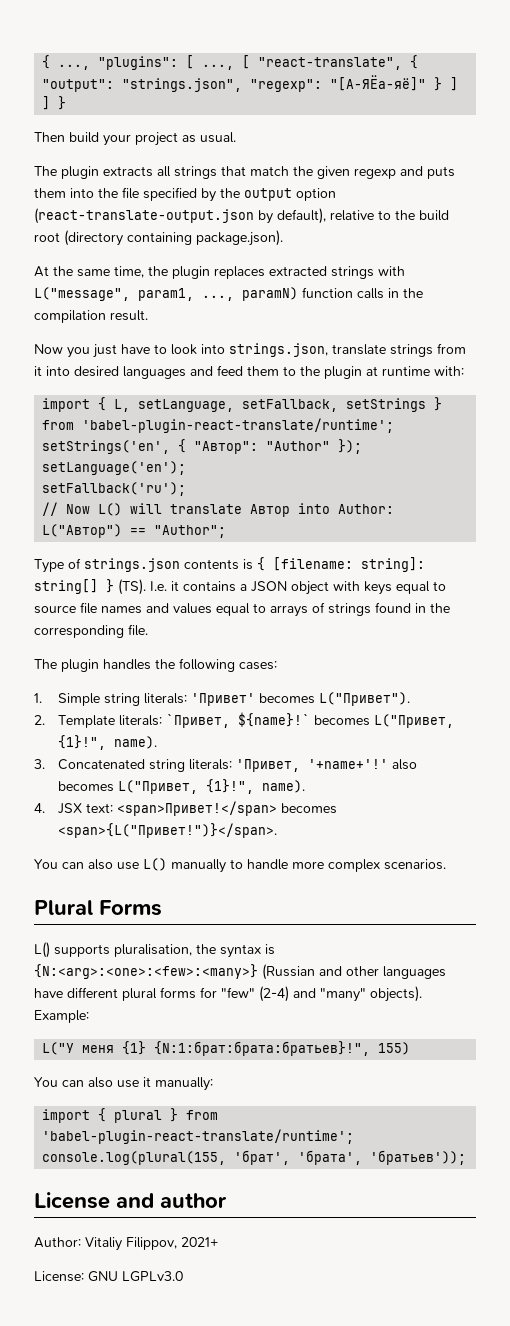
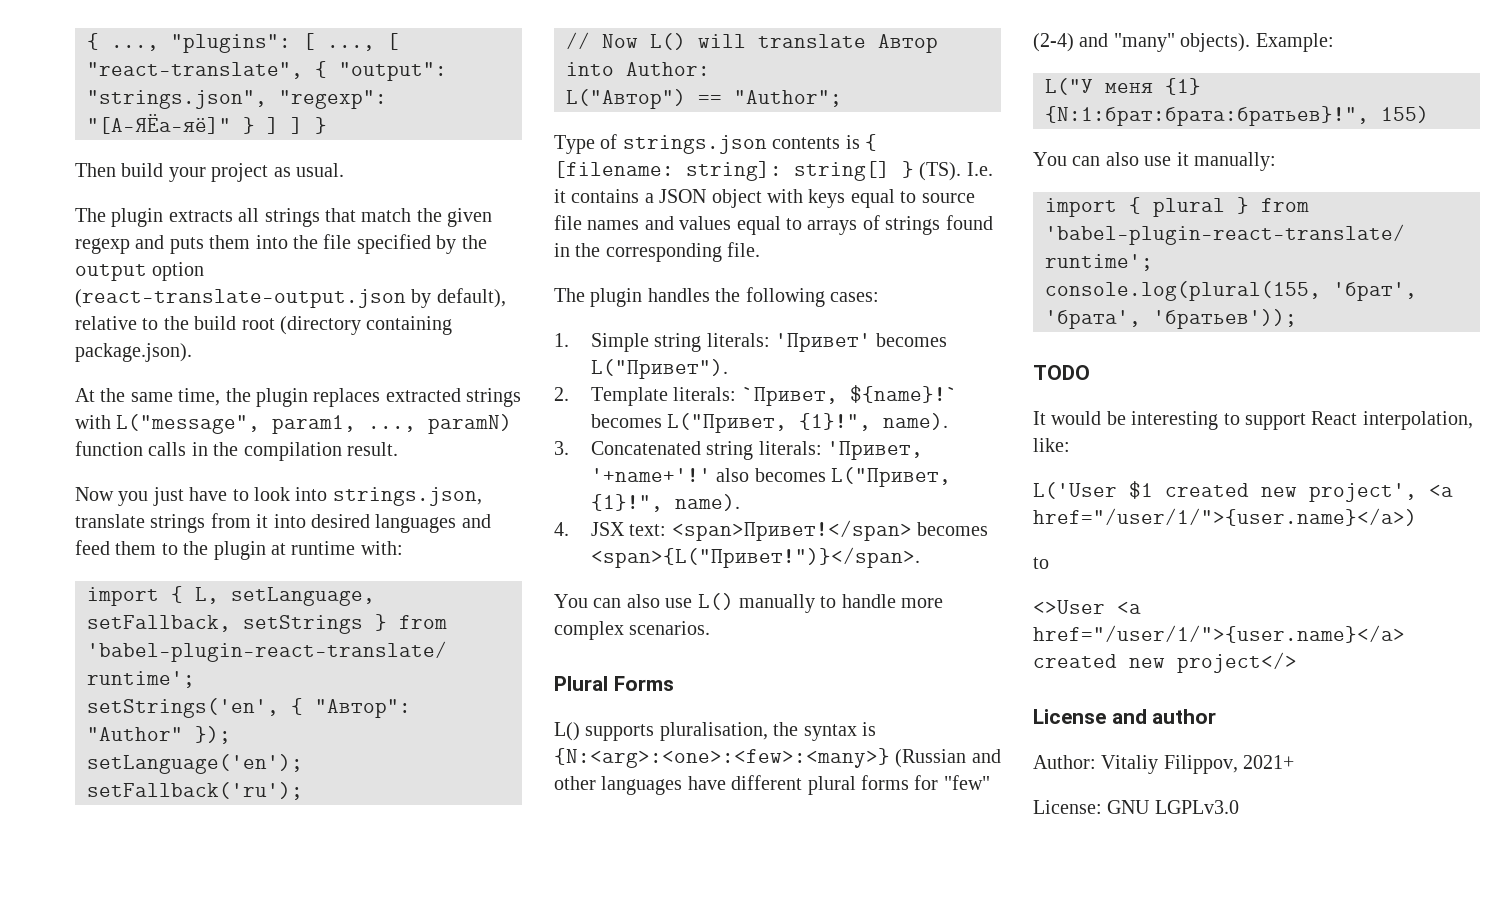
(467, 1157) none -> [1033,365,1090,380] [1033,411,1473,430] [1033,438,1070,452] [1033,481,1453,502] [1033,508,1417,526] [1033,557,1049,569] [1033,600,1141,614] [1033,625,1405,643] [1033,652,1297,673] // TODO // It would be interesting to support React interpolation, like: // L('User $1 created new project', <a href="/user/1/">{user.name}</a>) // to // <>User <a href="/user/1/">{user.name}</a> created new project</>

